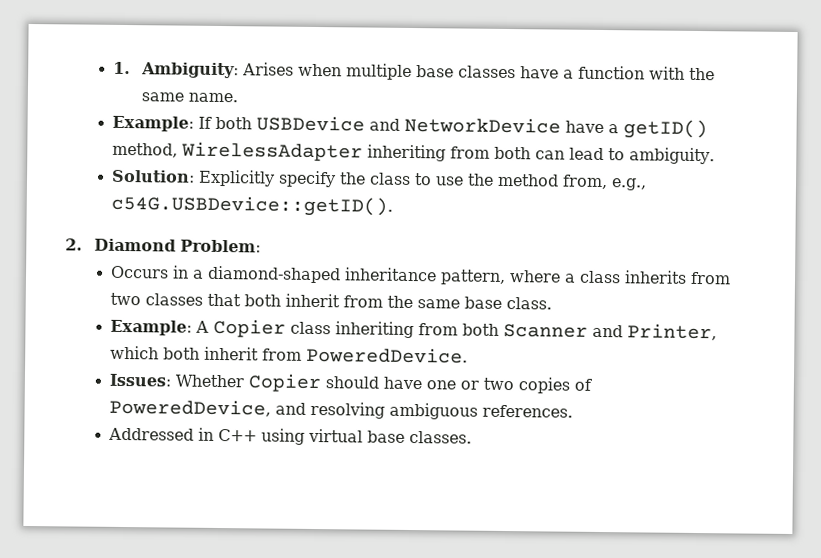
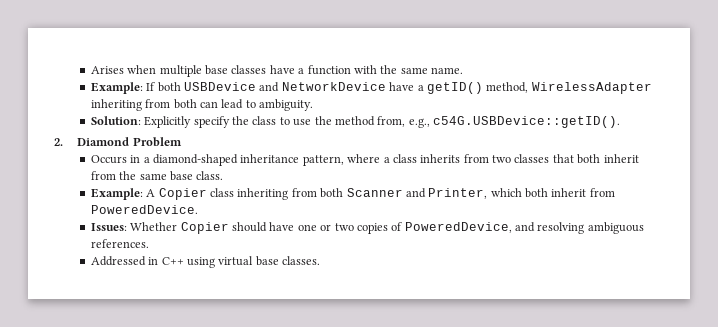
[113,61,240,79] 1. Ambiguity: -> (90, 70) none
[179,239,261,253] Problem: -> [132,137,182,147] Problem

